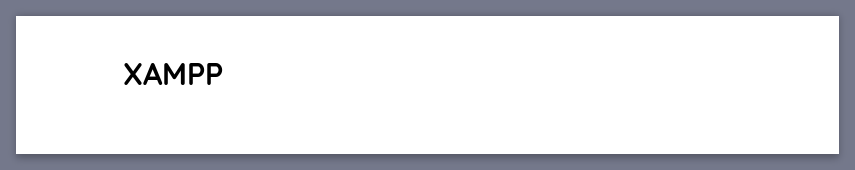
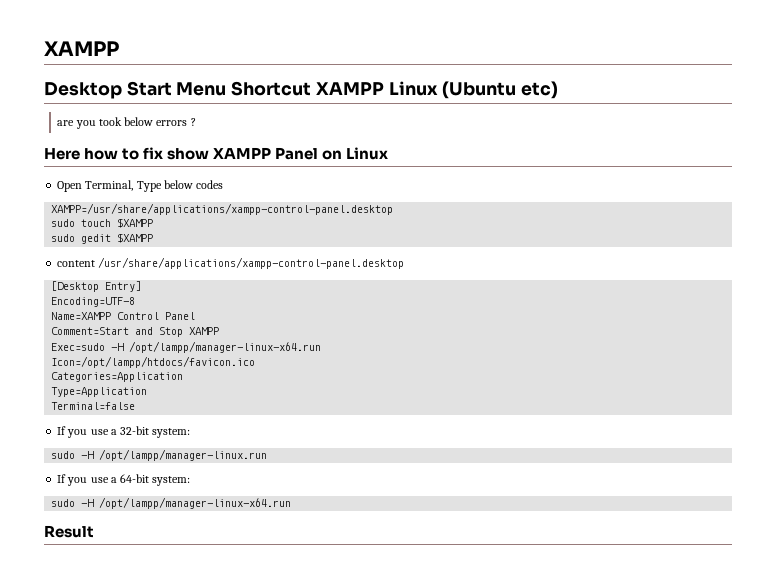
[123,62,223,85] XAMPP -> [44,41,119,56] [44,81,559,99] [57,117,196,129] [44,147,389,160] [57,180,224,192] [51,203,394,215] [51,218,154,228] [51,233,154,244] [57,257,405,269] [51,281,142,292] [51,297,136,307] [51,312,196,320] [51,327,220,337] [51,341,322,353] [51,356,256,368] [51,372,184,382] [51,387,148,397] [51,402,136,410] [57,426,191,438] [51,449,268,461] [57,474,191,486] [51,497,292,509] [44,525,94,538] XAMPP // Desktop Start Menu Shortcut XAMPP Linux (Ubuntu etc) // are you took below errors ? // Here how to fix show XAMPP Panel on Linux // Open Terminal, Type below codes // XAMPP=/usr/share/applications/xampp-control-panel.desktop // sudo touch $XAMPP // sudo gedit $XAMPP // content /usr/share/applications/xampp-control-panel.desktop // [Desktop Entry] // Encoding=UTF-8 // Name=XAMPP Control Panel // Comment=Start and Stop XAMPP // Exec=sudo -H /opt/lampp/manager-linux-x64.run // Icon=/opt/lampp/htdocs/favicon.ico // Categories=Application // Type=Application // Terminal=false // If you use a 32-bit system: // sudo -H /opt/lampp/manager-linux.run // If you use a 64-bit system: // sudo -H /opt/lampp/manager-linux-x64.run // Result

